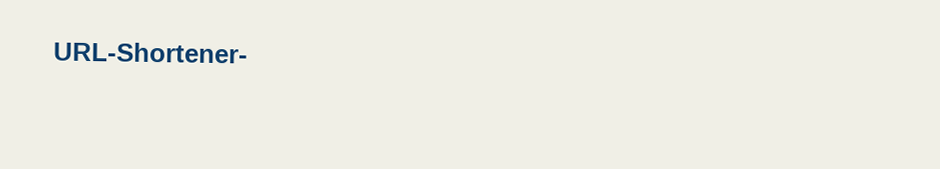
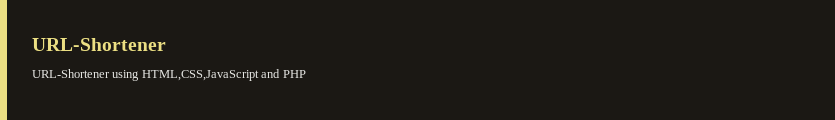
[53,41,248,64] URL-Shortener- -> [32,38,166,51] [32,69,306,81] URL-Shortener // URL-Shortener using HTML,CSS,JavaScript and PHP

